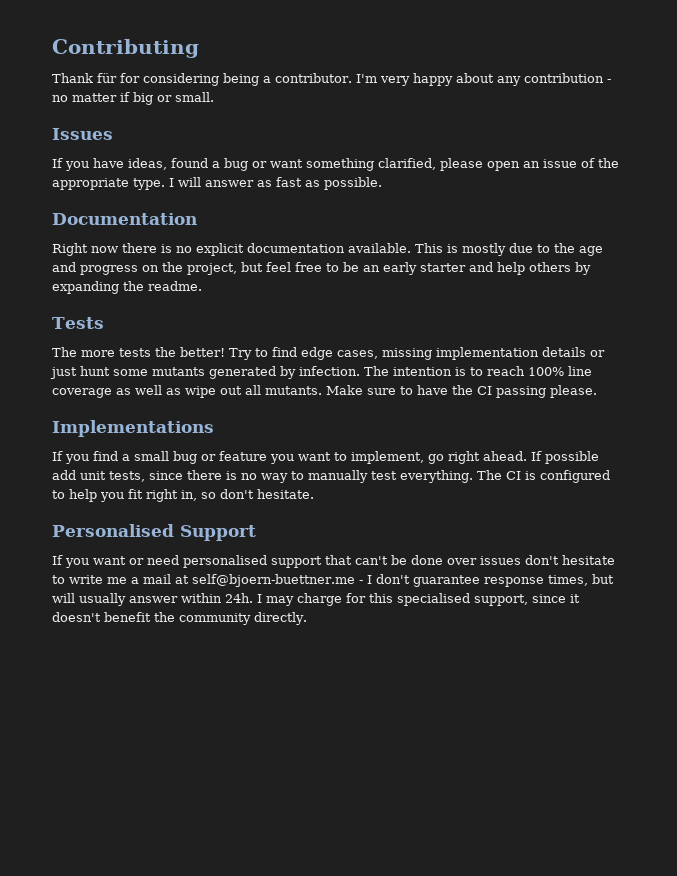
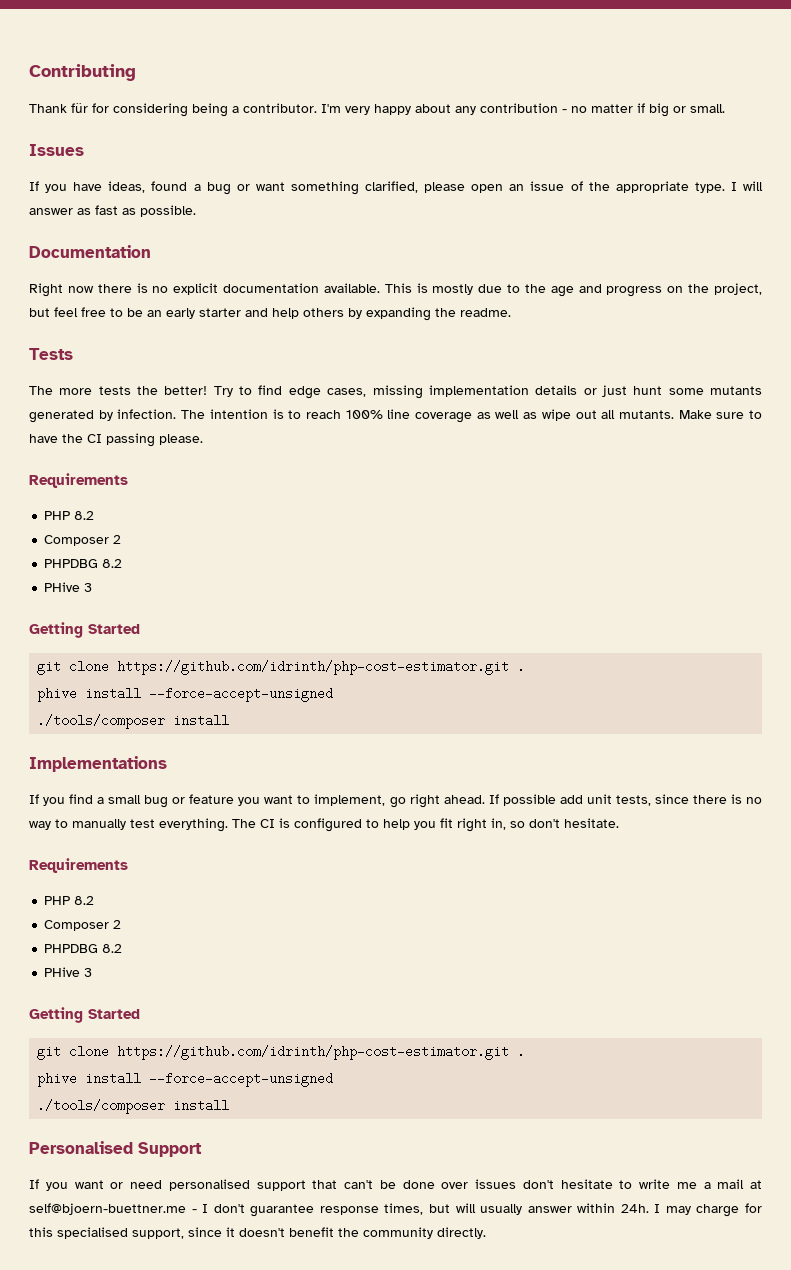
(597, 391) none -> [29,473,128,488] [44,511,95,520] [44,535,122,546] [44,559,123,568] [44,582,93,592] [29,622,140,638] [37,660,526,675] [37,687,334,702] [37,714,230,729] // Requirements // PHP 8.2 // Composer 2 // PHPDBG 8.2 // PHive 3 // Getting Started // git clone https://github.com/idrinth/php-cost-estimator.git . // phive install --force-accept-unsigned // ./tools/composer install
(314, 494) none -> [29,858,128,873] [44,896,95,905] [44,920,122,931] [44,944,123,953] [44,967,93,977] [29,1007,140,1023] [37,1045,526,1060] [37,1072,334,1087] [37,1099,230,1114] // Requirements // PHP 8.2 // Composer 2 // PHPDBG 8.2 // PHive 3 // Getting Started // git clone https://github.com/idrinth/php-cost-estimator.git . // phive install --force-accept-unsigned // ./tools/composer install

